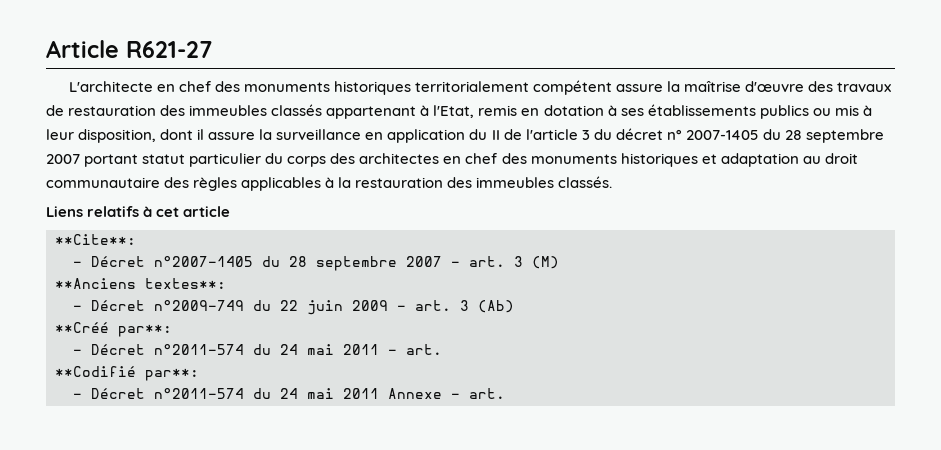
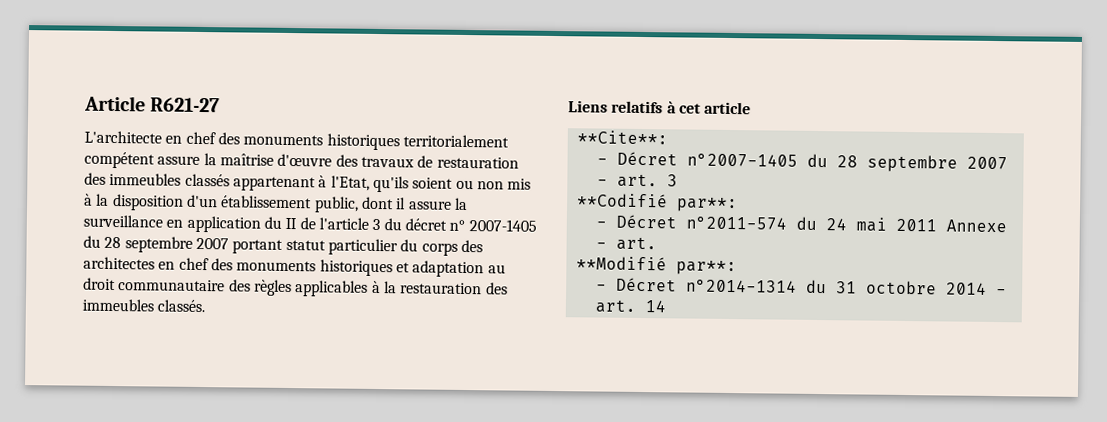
[478,104,872,119] [46,129,157,143] remis en dotation à ses établissements publics ou mis à leur disposition, -> [372,175,532,193] [84,193,359,213] qu'ils soient ou non mis à la disposition d'un établissement public,
[532,256,559,269] [55,278,226,289] [73,300,514,315] [55,322,172,337] [73,344,442,355] (M) // **Anciens textes**: // - Décret n°2009-749 du 22 juin 2009 - art. 3 (Ab) // **Créé par**: // - Décret n°2011-574 du 24 mai 2011 - art. -> (678, 180) none
(505, 393) none -> [575,256,737,276] [595,277,1007,296] [594,299,666,313] // **Modifié par**: // - Décret n°2014-1314 du 31 octobre 2014 - art. 14

